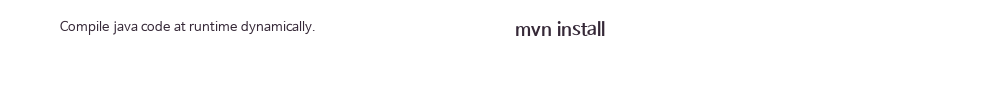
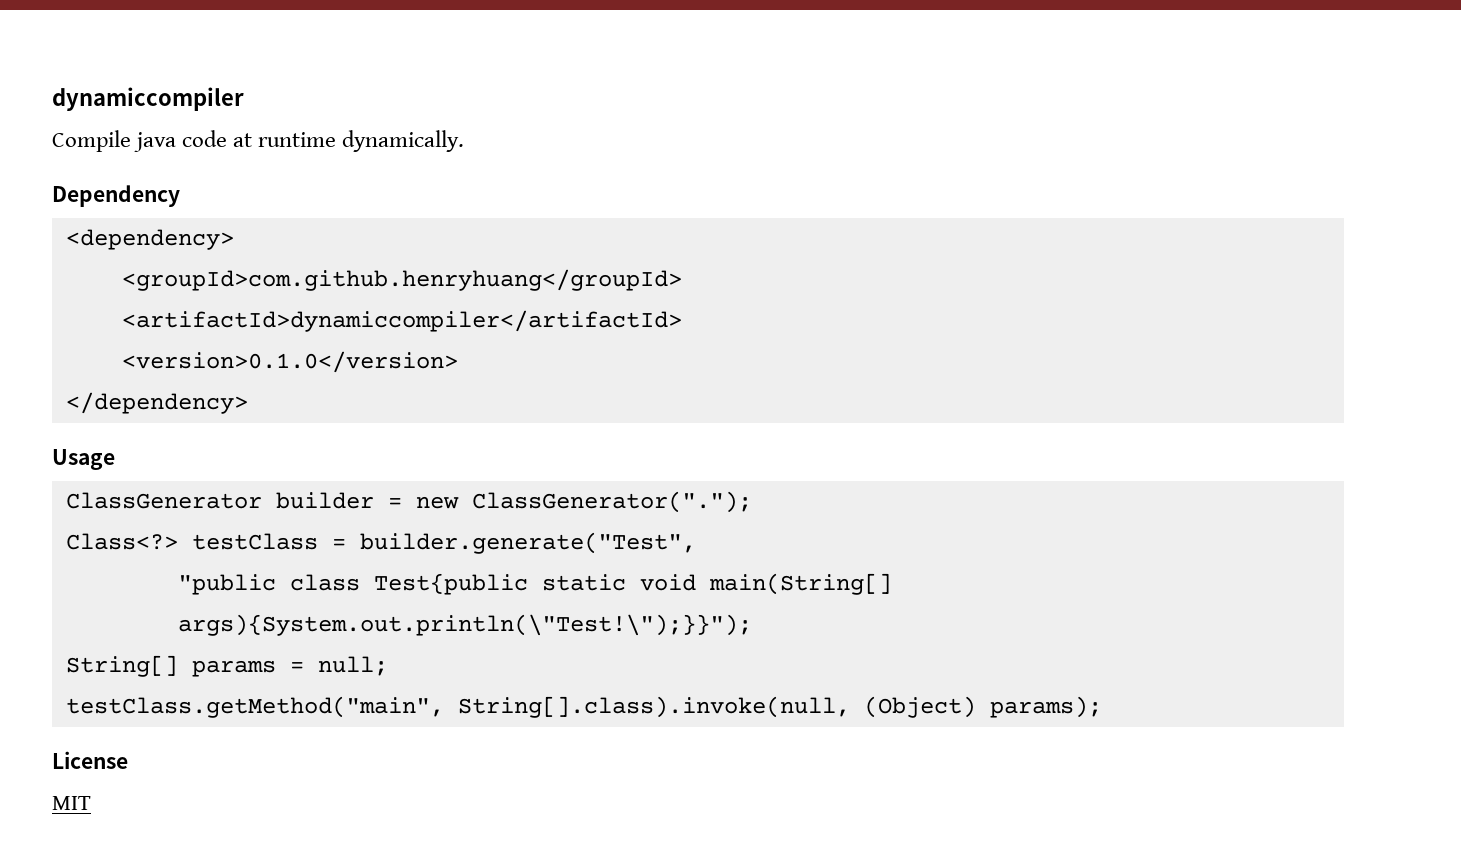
(60, 27) none -> [52,87,244,111] dynamiccompiler //
[515,21,605,36] mvn install -> [52,185,180,207] [65,229,234,250] [121,269,682,291] [121,310,682,332] [121,351,458,373] [65,392,248,414] [52,449,115,470] [65,491,752,513] [65,532,696,554] [177,573,892,595] [177,614,752,636] [65,655,388,677] [65,696,1102,718] [52,751,128,769] [52,796,91,810] Dependency // <dependency> // <groupId>com.github.henryhuang</groupId> // <artifactId>dynamiccompiler</artifactId> // <version>0.1.0</version> // </dependency> // Usage // ClassGenerator builder = new ClassGenerator("."); // Class<?> testClass = builder.generate("Test", // "public class Test{public static void main(String[] args){System.out.println(\"Test!\");}}"); // String[] params = null; // testClass.getMethod("main", String[].class).invoke(null, (Object) params); // License // MIT

